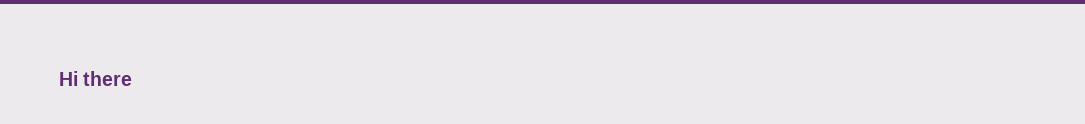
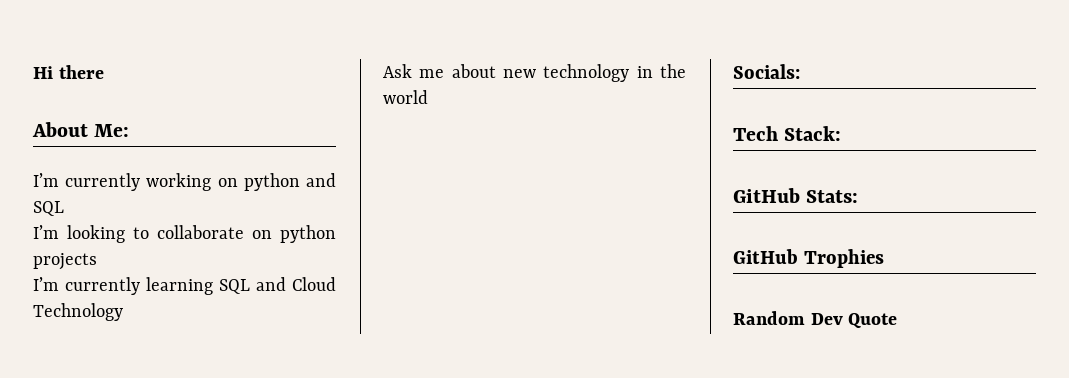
(133, 78) none -> [32,122,130,137] [33,173,336,191] [33,201,64,216] [33,225,336,243] [33,253,97,270] [33,277,336,295] [33,303,123,321] [383,64,686,82] [383,90,428,104] [733,64,800,79] [733,126,842,141] [733,188,859,203] [733,249,884,268] [733,311,898,328] // About Me: // I’m currently working on python and SQL // I’m looking to collaborate on python projects // I’m currently learning SQL and Cloud Technology // Ask me about new technology in the world // Socials: // Tech Stack: // GitHub Stats: // GitHub Trophies // Random Dev Quote

